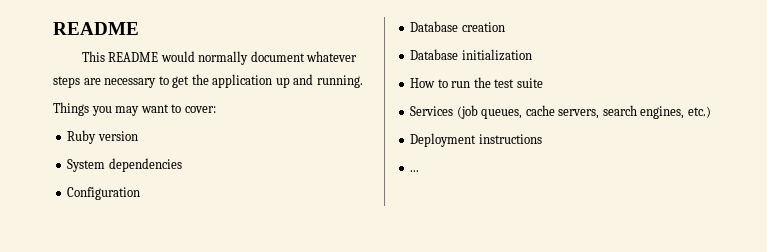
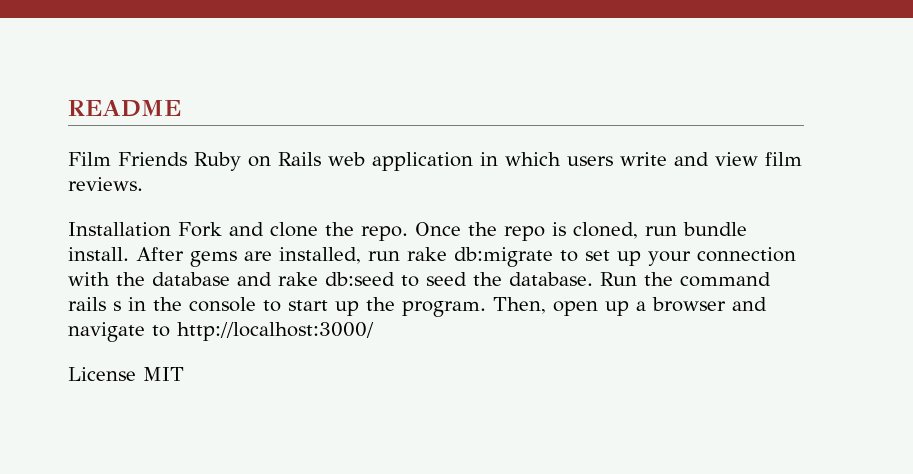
[81,51,358,65] [53,74,363,88] [53,102,216,116] [67,130,138,144] [67,158,182,172] [67,187,141,200] [410,21,505,32] [410,49,532,61] [410,77,543,88] [410,105,711,119] [410,133,542,147] [410,170,420,172] This README would normally document whatever steps are necessary to get the application up and running. // Things you may want to cover: // Ruby version // System dependencies // Configuration // Database creation // Database initialization // How to run the test suite // Services (job queues, cache servers, search engines, etc.) // Deployment instructions // ... -> [68,152,802,171] [68,177,143,191] [68,222,747,241] [68,247,796,267] [68,272,771,287] [68,297,767,317] [68,322,374,342] [68,367,184,381] Film Friends Ruby on Rails web application in which users write and view film reviews. // Installation Fork and clone the repo. Once the repo is cloned, run bundle install. After gems are installed, run rake db:migrate to set up your connection with the database and rake db:seed to seed the database. Run the command rails s in the console to start up the program. Then, open up a browser and navigate to http://localhost:3000/ // License MIT

